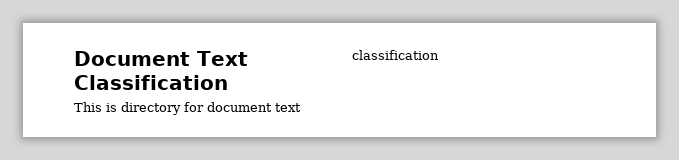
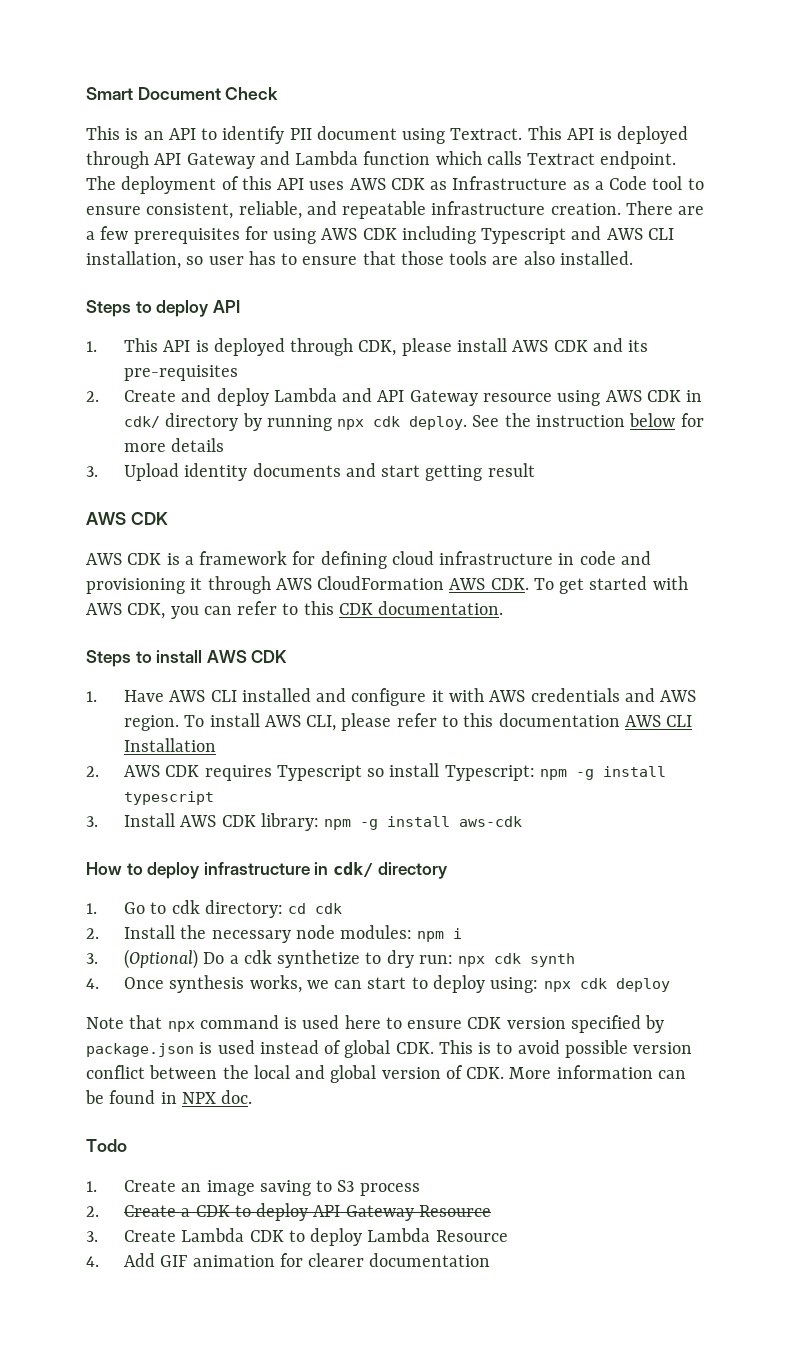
[74,51,248,66] [74,75,228,90] [74,102,301,115] [352,50,439,60] Document Text Classification // This is directory for document text classification -> [86,87,279,100] [86,126,689,144] [86,151,677,169] [86,176,704,194] [86,201,705,219] [86,226,674,244] [86,251,633,269] [86,300,240,317] [86,338,649,356] [124,365,239,381] [86,388,703,406] [124,413,704,431] [124,438,225,452] [86,463,535,481] [86,512,168,525] [86,551,651,569] [86,576,688,594] [86,601,504,619] [86,650,288,667] [86,688,697,706] [124,713,693,731] [124,738,217,752] [86,763,667,781] [124,791,215,805] [86,813,523,831] [86,862,448,879] [86,900,343,918] [86,925,463,943] [86,949,576,969] [86,975,670,993] [86,1015,665,1033] [86,1040,693,1058] [86,1065,686,1083] [85,1090,253,1104] [86,1139,127,1152] [86,1180,420,1196] [86,1203,492,1221] [86,1228,508,1246] [86,1253,491,1267] Smart Document Check // This is an API to identify PII document using Textract. This API is deployed through API Gateway and Lambda function which calls Textract endpoint. The deployment of this API uses AWS CDK as Infrastructure as a Code tool to ensure consistent, reliable, and repeatable infrastructure creation. There are a few prerequisites for using AWS CDK including Typescript and AWS CLI installation, so user has to ensure that those tools are also installed. // Steps to deploy API // 1. This API is deployed through CDK, please install AWS CDK and its pre-requisites // 2. Create and deploy Lambda and API Gateway resource using AWS CDK in cdk/ directory by running npx cdk deploy. See the instruction below for more details // 3. Upload identity documents and start getting result // AWS CDK // AWS CDK is a framework for defining cloud infrastructure in code and provisioning it through AWS CloudFormation AWS CDK. To get started with AWS CDK, you can refer to this CDK documentation. // Steps to install AWS CDK // 1. Have AWS CLI installed and configure it with AWS credentials and AWS region. To install AWS CLI, please refer to this documentation AWS CLI Installation // 2. AWS CDK requires Typescript so install Typescript: npm -g install typescript // 3. Install AWS CDK library: npm -g install aws-cdk // How to deploy infrastructure in cdk/ directory // 1. Go to cdk directory: cd cdk // 2. Install the necessary node modules: npm i // 3. (Optional) Do a cdk synthetize to dry run: npx cdk synth // 4. Once synthesis works, we can start to deploy using: npx cdk deploy // Note that npx command is used here to ensure CDK version specified by package.json is used instead of global CDK. This is to avoid possible version conflict between the local and global version of CDK. More information can be found in NPX doc. // Todo // 1. Create an image saving to S3 process // 2. Create a CDK to deploy API Gateway Resource // 3. Create Lambda CDK to deploy Lambda Resource // 4. Add GIF animation for clearer documentation

